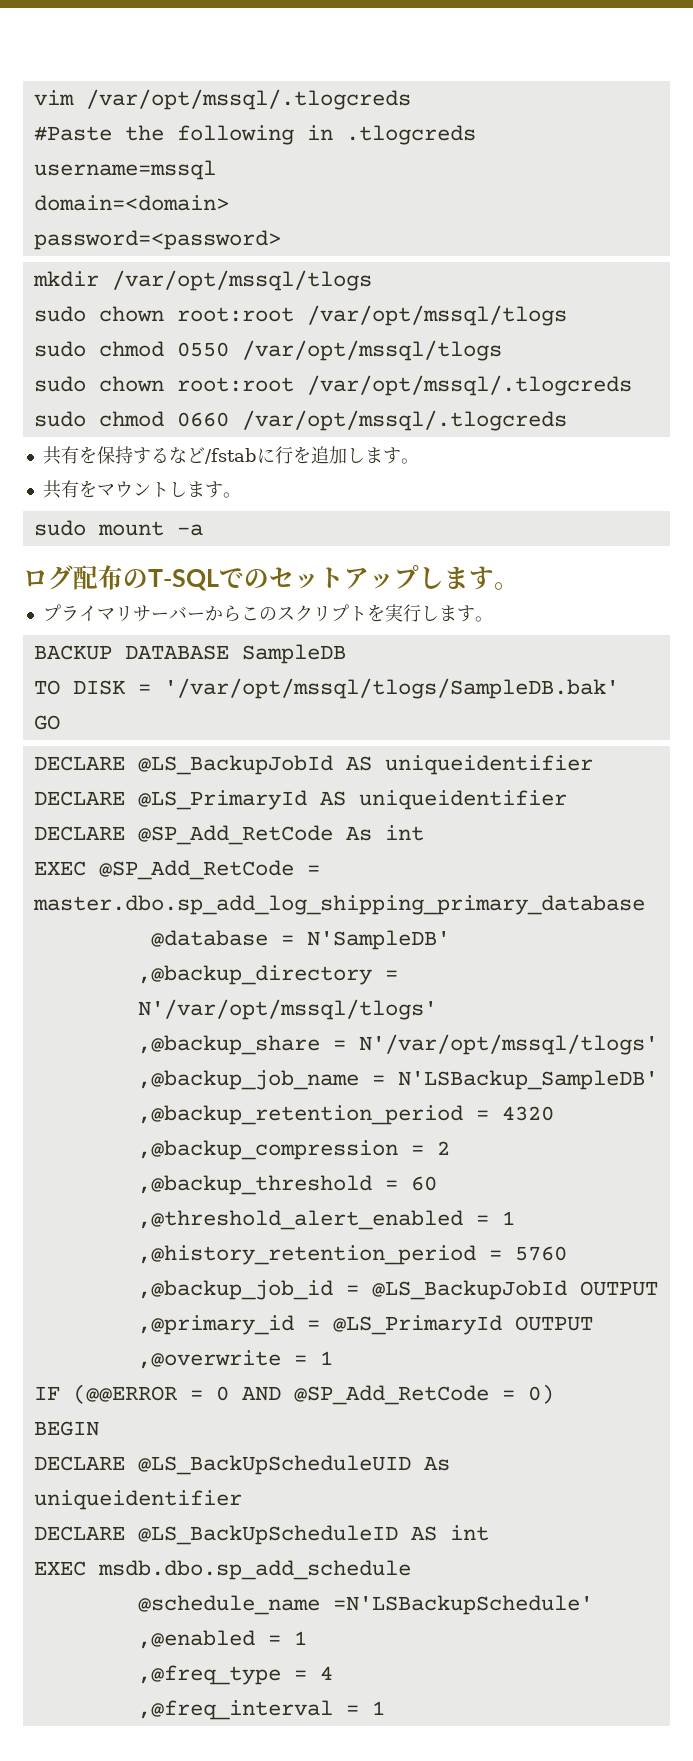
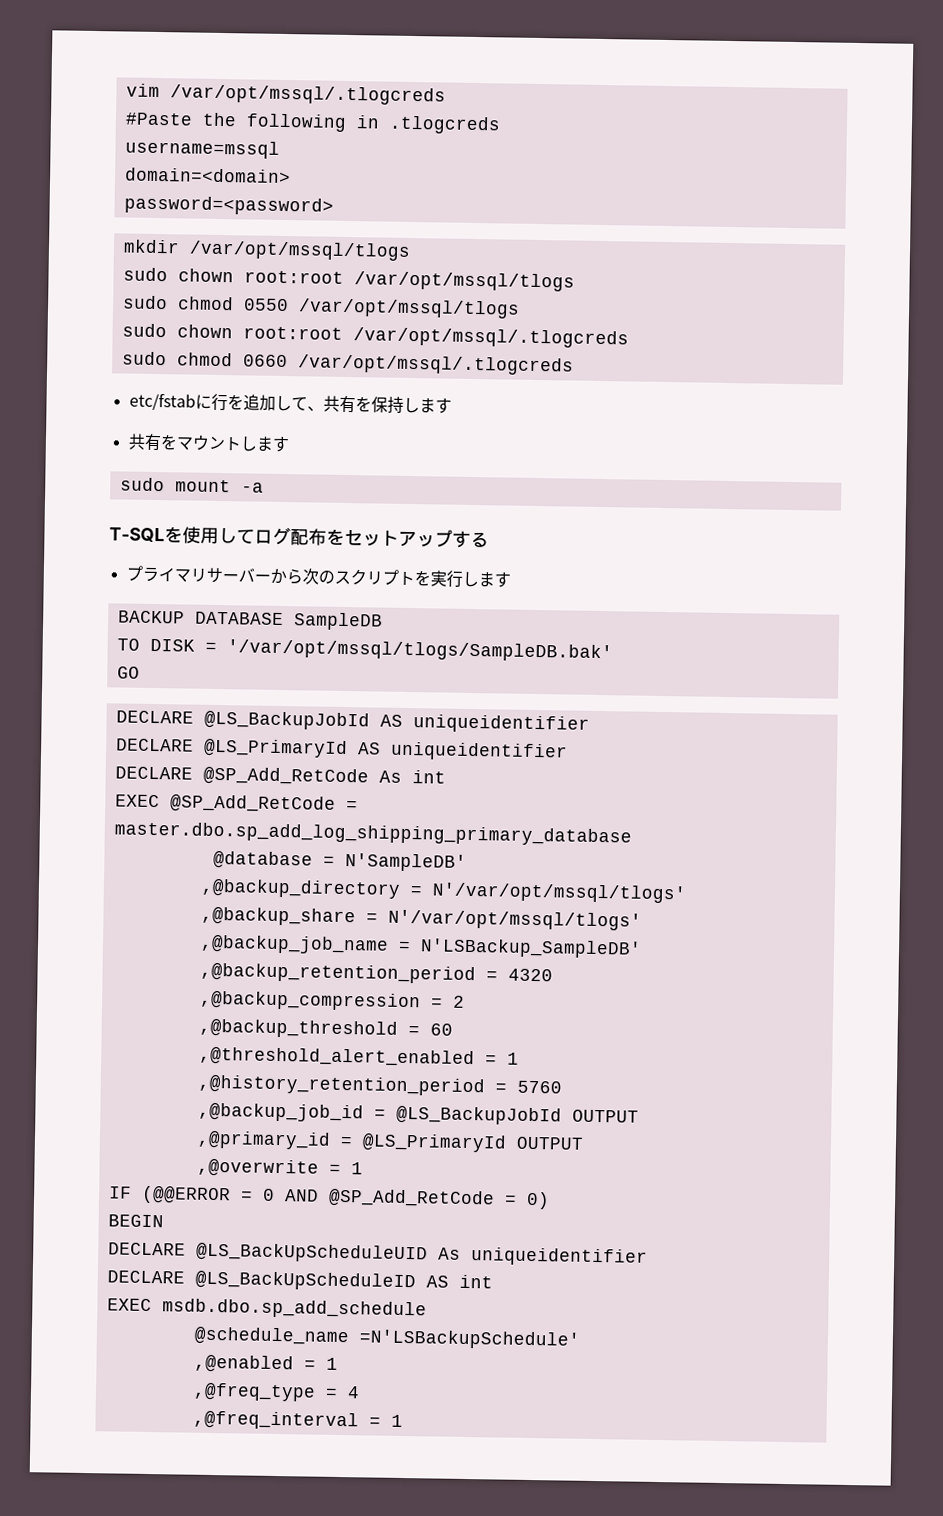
[42,446,419,465] 共有を保持するなど/fstabに行を追加します。 -> [128,392,452,414] etc/fstabに行を追加して、共有を保持します
[222,492,241,498] 。 -> (290, 444) none
[23,565,269,591] ログ配布のT-SQLでの -> [109,526,345,546] T-SQLを使用してログ配布を
[419,566,519,590] します。 -> [452,530,489,548] する
[240,606,259,621] こ -> [301,568,319,585] 次
[474,616,493,622] 。 -> (511, 579) none

